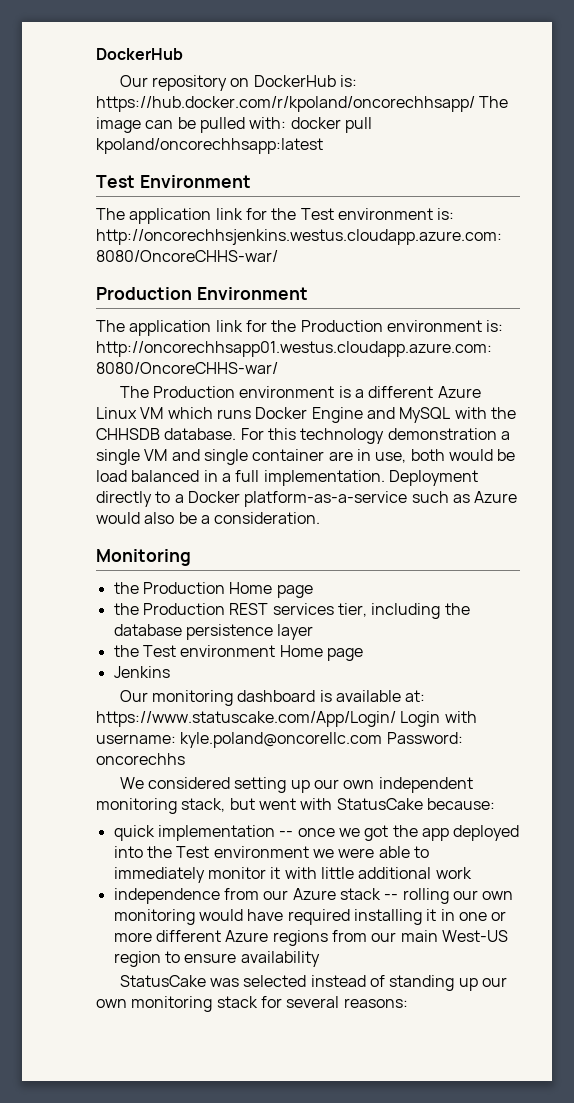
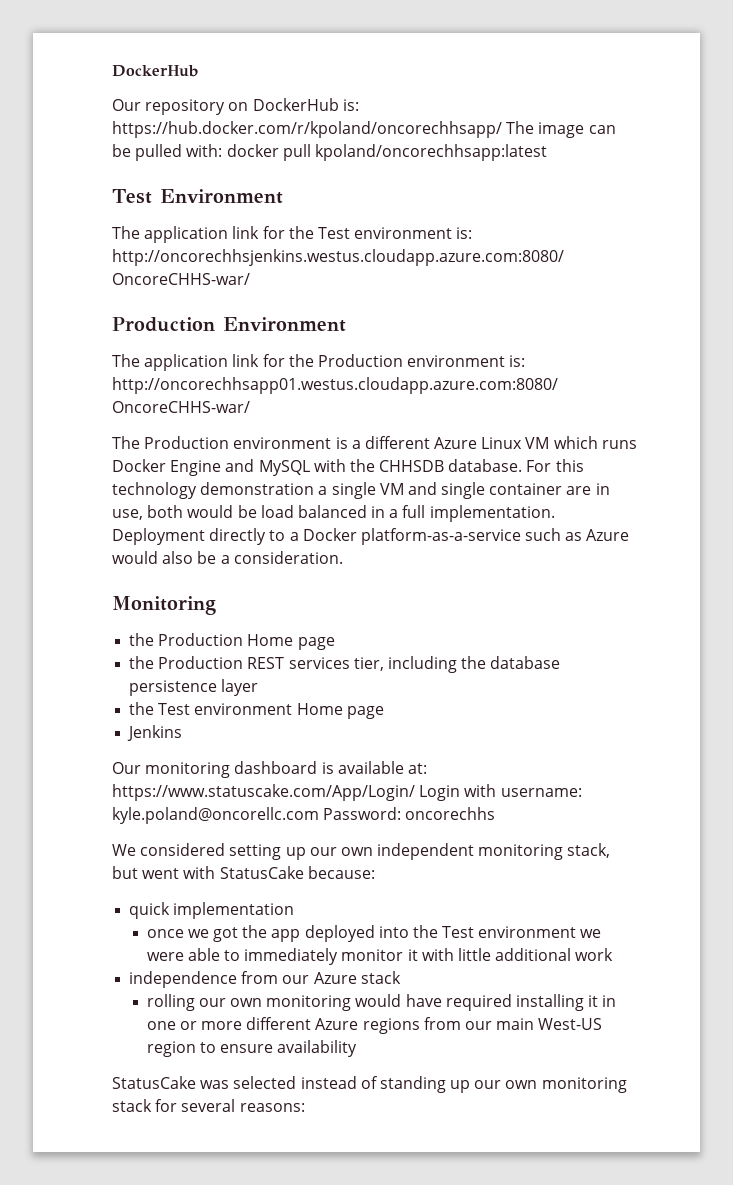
[279,831,294,837] -- -> (295, 910) //
[384,894,399,900] -- -> (401, 977) //

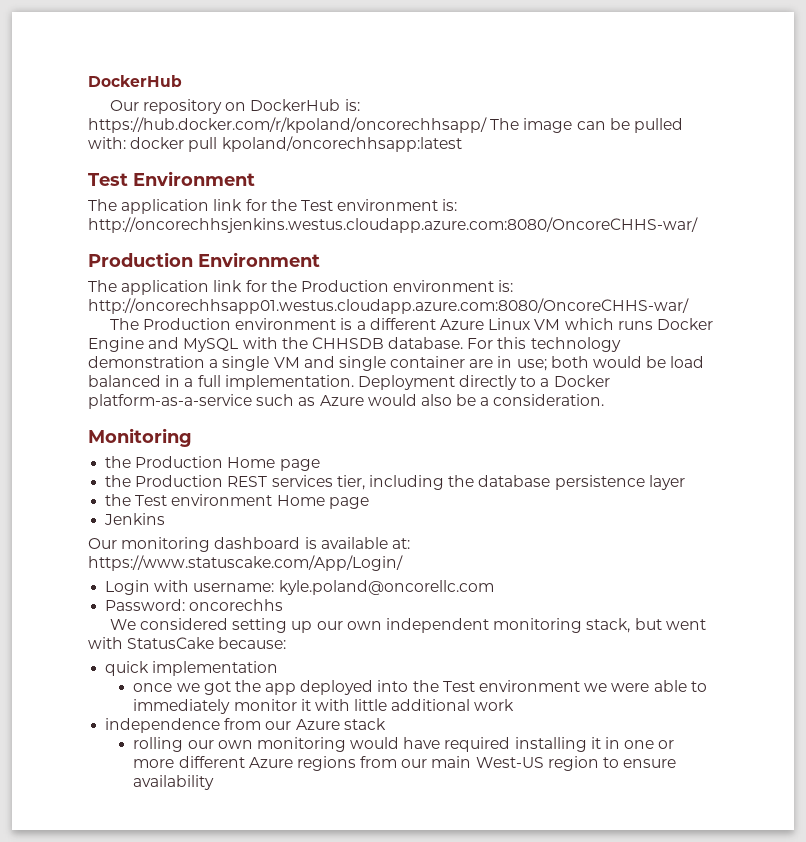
[112,509,143,520] use, -> [516,359,547,371] use;
(415, 792) none -> (403, 563) //
(319, 815) none -> (494, 587) //
[112,1076,627,1093] [112,1099,305,1112] // StatusCake was selected instead of standing up our own monitoring stack for several reasons: -> (215, 782) none

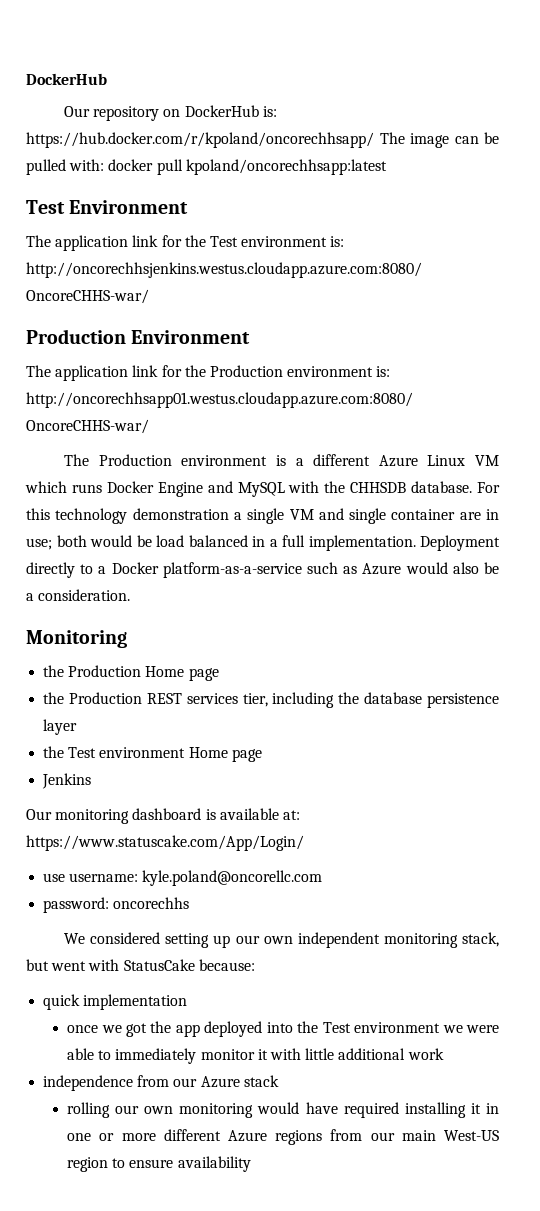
[105,580,190,595] Login with -> [43,873,66,882] use
[105,599,186,611] Password: -> [43,897,110,913] password:

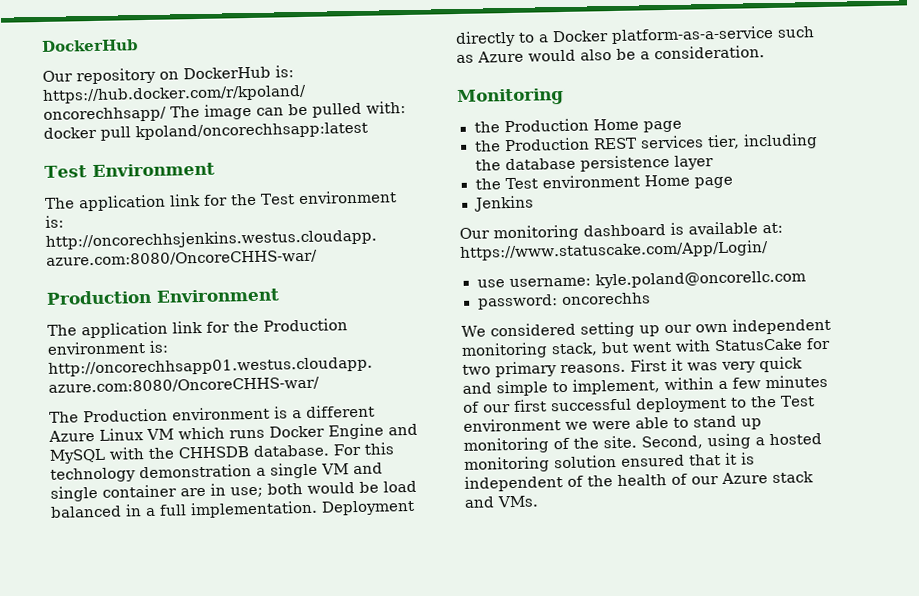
[198,959,255,971] [43,994,188,1010] [67,1021,293,1037] because: // quick implementation // once we got the app deployed into -> [806,337,831,350] [462,356,803,378] [462,374,828,397] [462,396,747,413] for two primary reasons. First it was very quick and simple to implement, within a few minutes of our first successful deployment to
[115,1048,444,1064] [43,1075,279,1091] [67,1102,500,1118] [67,1129,499,1145] [67,1156,251,1172] immediately monitor it with little additional work // independence from our Azure stack // rolling our own monitoring would have required installing it in one or more different Azure regions from our main West-US region to ensure availability -> [693,415,762,430] [463,433,822,454] [464,452,755,473] [464,471,814,492] [464,495,539,508] stand up monitoring of the site. Second, using a hosted monitoring solution ensured that it is independent of the health of our Azure stack and VMs.

